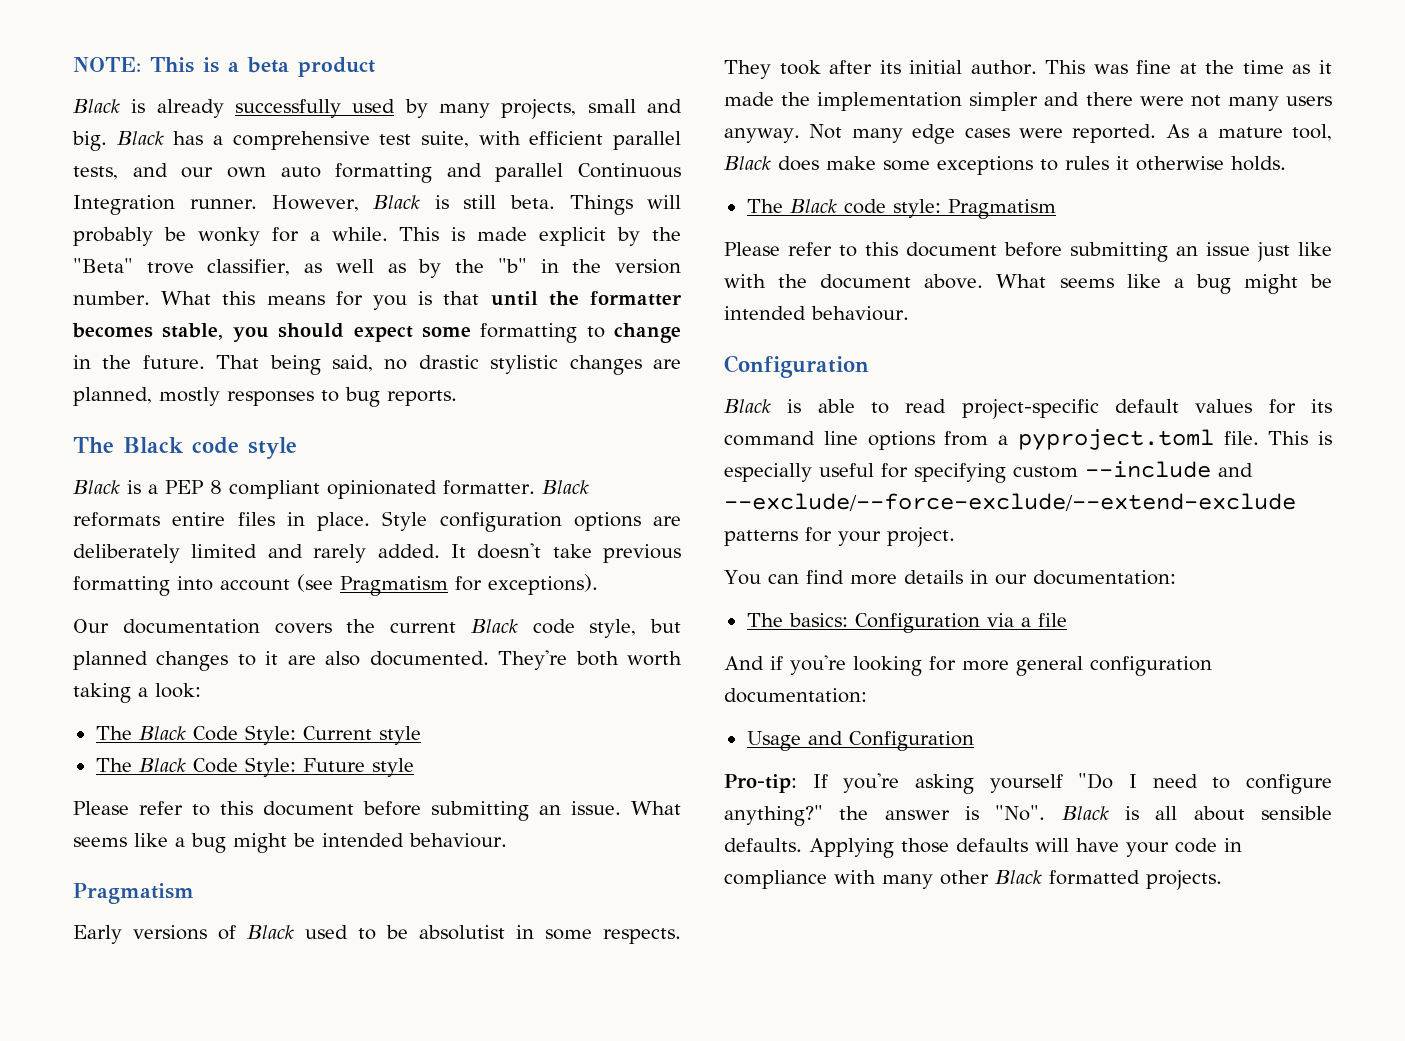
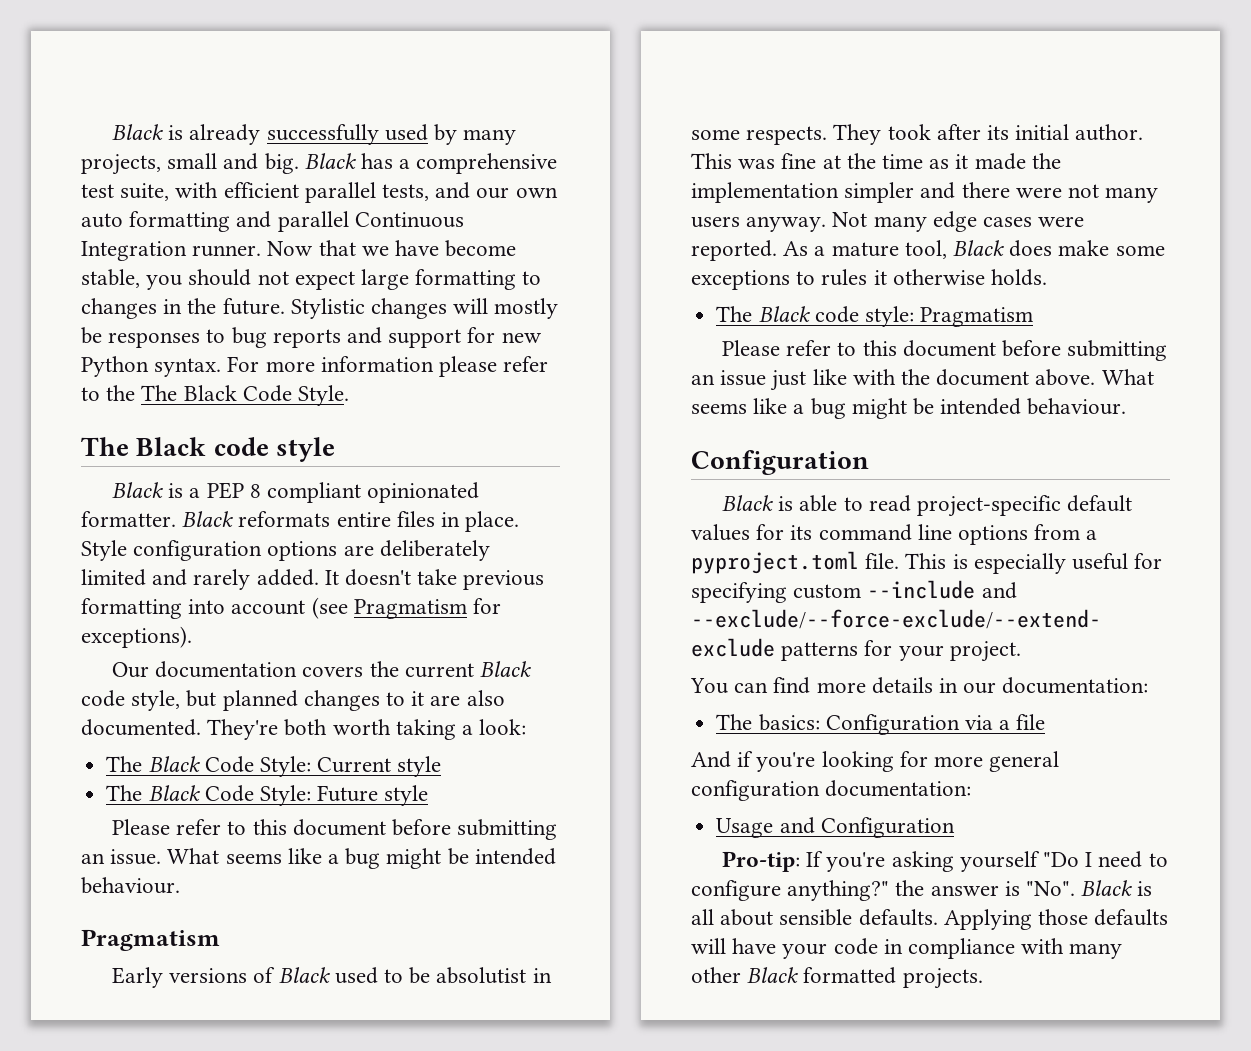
[73,57,375,77] NOTE: This is a beta product // -> (111, 132) none
[271,195,681,215] [73,227,681,246] [73,258,681,278] [73,291,683,310] [72,323,471,342] However, Black is still beta. Things will probably be wonky for a while. This is made explicit by the "Beta" trove classifier, as well as by the "b" in the version number. What this means for you is that until the formatter becomes stable, you should expect some -> [267,240,517,257] [81,269,410,290] Now that we have become stable, you should not expect large
[614,323,681,343] change -> [81,298,157,319] changes
[216,355,681,375] [73,387,457,407] That being said, no drastic stylistic changes are planned, mostly responses to bug reports. -> [290,298,559,319] [81,327,542,348] [81,356,549,377] [81,385,350,406] Stylistic changes will mostly be responses to bug reports and support for new Python syntax. For more information please refer to the The Black Code Style.

